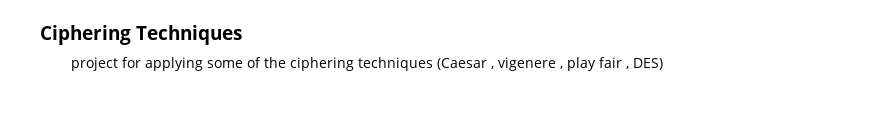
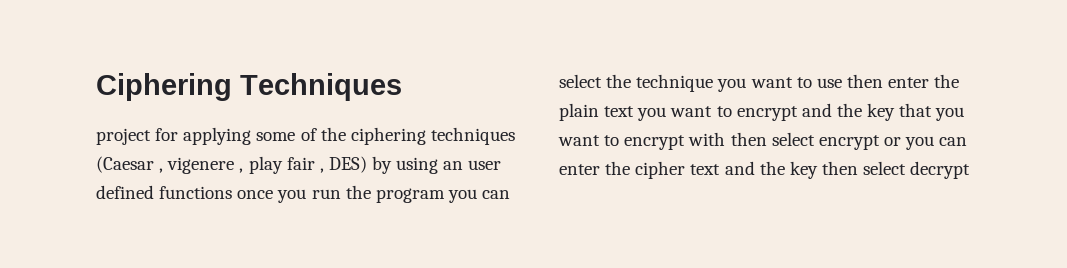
(664, 64) none -> [372,156,502,174] [96,185,511,203] [559,74,960,92] [559,103,965,121] [558,132,968,150] [559,161,971,179] by using an user defined functions once you run the program you can select the technique you want to use then enter the plain text you want to encrypt and the key that you want to encrypt with then select encrypt or you can enter the cipher text and the key then select decrypt

